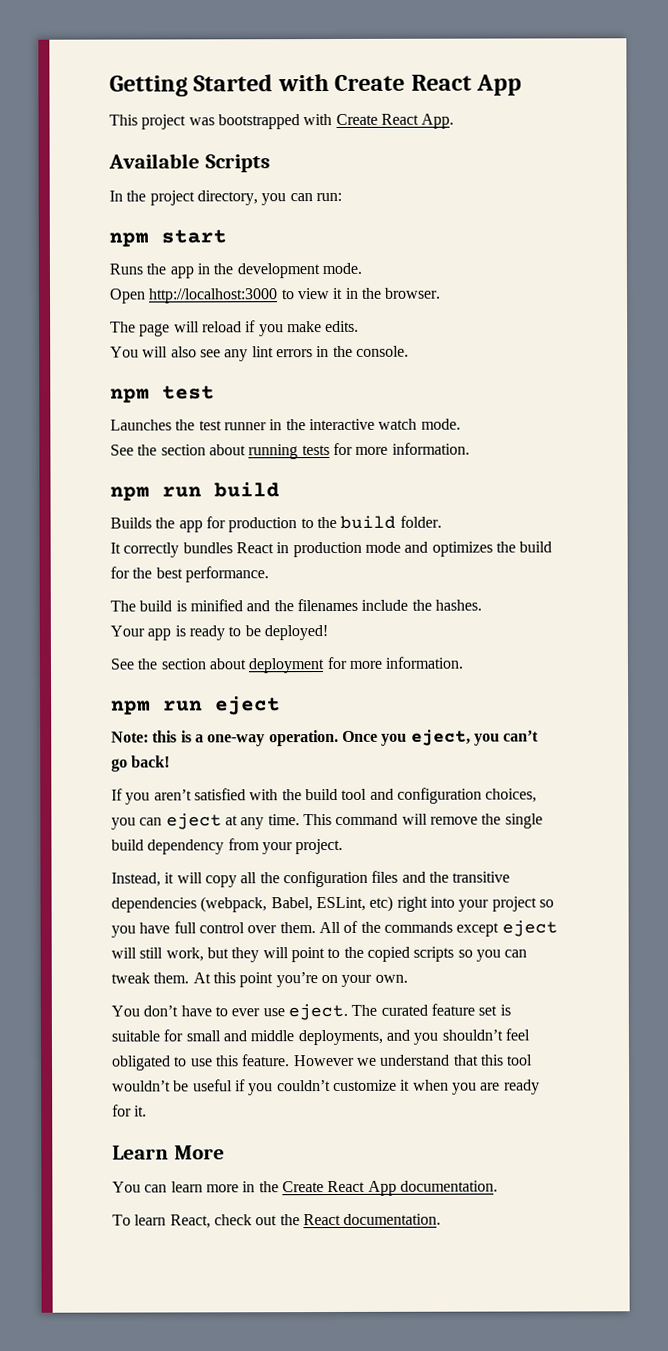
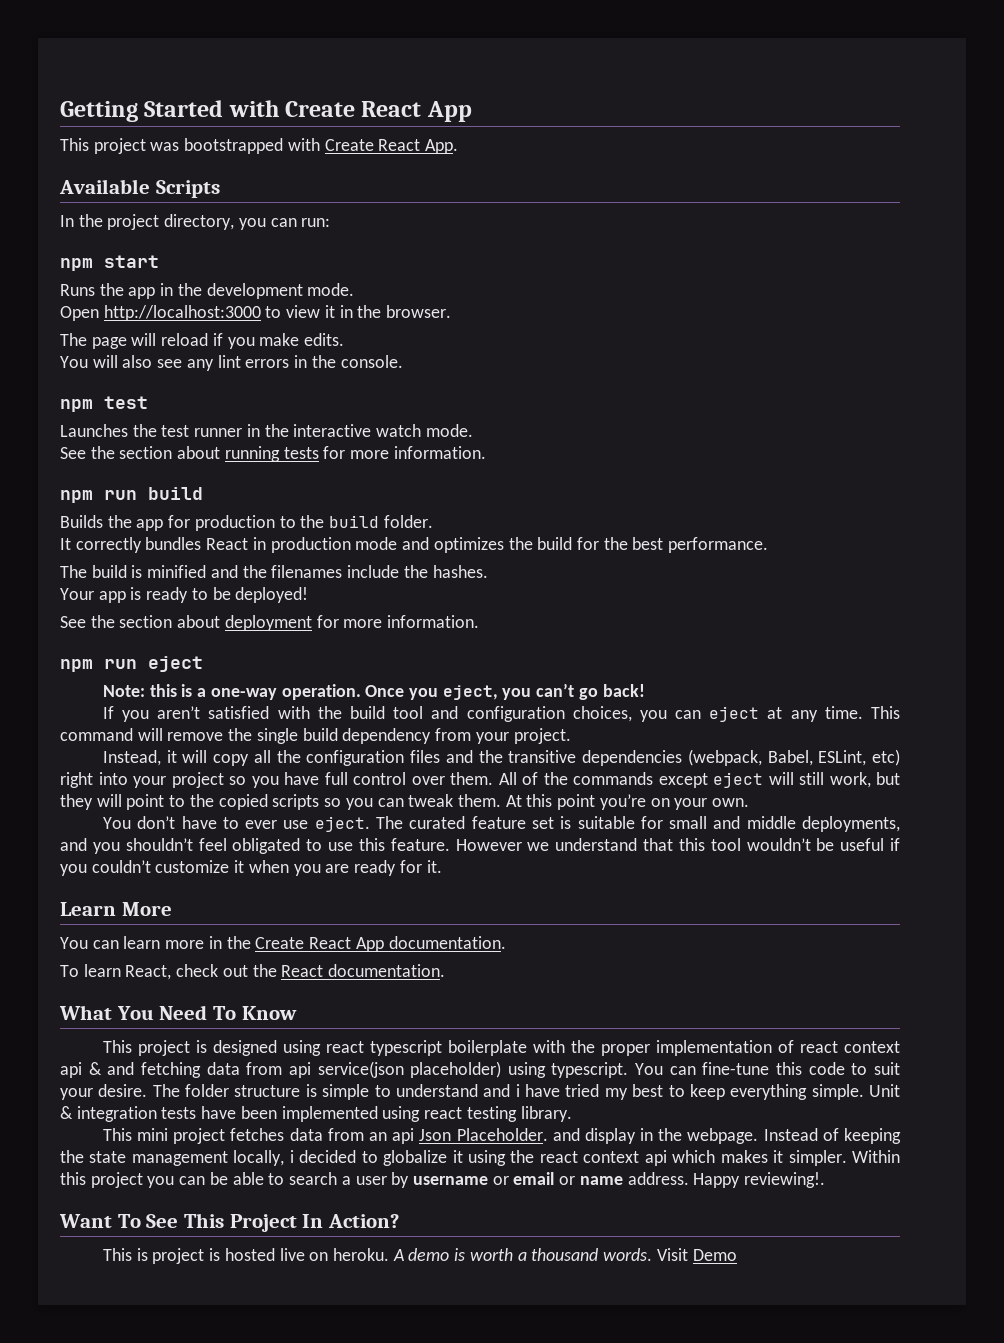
(442, 1219) none -> [59,1005,297,1020] [102,1040,901,1056] [60,1061,900,1078] [60,1084,900,1100] [60,1106,572,1122] [102,1128,902,1144] [60,1150,901,1166] [60,1172,826,1188] [59,1213,400,1232] [102,1248,737,1264] // What You Need To Know // This project is designed using react typescript boilerplate with the proper implementation of react context api & and fetching data from api service(json placeholder) using typescript. You can fine-tune this code to suit your desire. The folder structure is simple to understand and i have tried my best to keep everything simple. Unit & integration tests have been implemented using react testing library. // This mini project fetches data from an api Json Placeholder. and display in the webpage. Instead of keeping the state management locally, i decided to globalize it using the react context api which makes it simpler. Within this project you can be able to search a user by username or email or name address. Happy reviewing!. // Want To See This Project In Action? // This is project is hosted live on heroku. A demo is worth a thousand words. Visit Demo

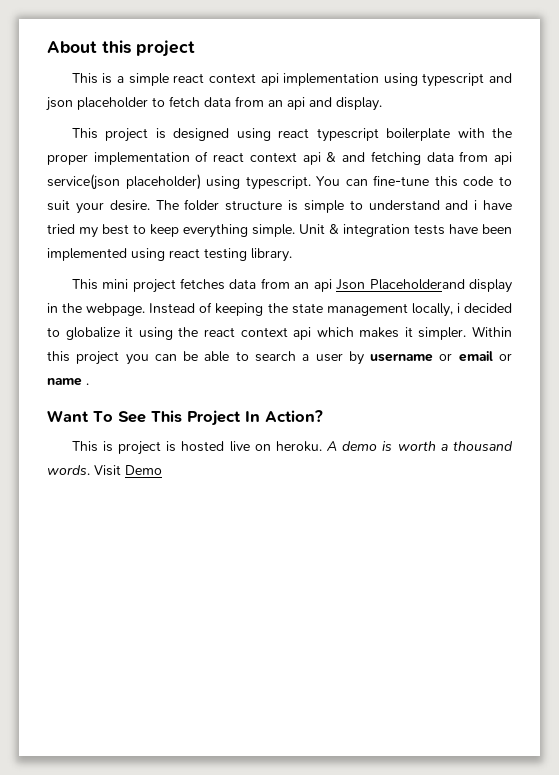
[60,100,472,122] [60,138,459,154] [59,179,220,198] [60,214,331,230] [60,255,159,271] [60,283,355,299] [60,305,452,321] [60,333,345,349] [60,355,403,371] [60,396,148,412] [60,424,473,437] [60,446,486,462] [60,487,203,503] [60,515,433,531] [60,537,769,553] [60,565,488,578] [60,587,309,603] [60,615,480,631] [60,656,203,672] [102,683,645,700] [102,706,901,722] [60,728,571,744] [102,749,900,766] [60,772,900,788] [60,794,750,810] [102,816,901,832] [60,838,901,854] [60,860,442,876] [60,902,172,916] [60,936,506,952] [60,964,446,980] [59,1005,297,1020] Getting Started with Create React App // This project was bootstrapped with Create React App. // Available Scripts // In the project directory, you can run: // npm start // Runs the app in the development mode. // Open http://localhost:3000 to view it in the browser. // The page will reload if you make edits. // You will also see any lint errors in the console. // npm test // Launches the test runner in the interactive watch mode. // See the section about running tests for more information. // npm run build // Builds the app for production to the build folder. // It correctly bundles React in production mode and optimizes the build for the best performance. // The build is minified and the filenames include the hashes. // Your app is ready to be deployed! // See the section about deployment for more information. // npm run eject // Note: this is a one-way operation. Once you eject, you can’t go back! // If you aren’t satisfied with the build tool and configuration choices, you can eject at any time. This command will remove the single build dependency from your project. // Instead, it will copy all the configuration files and the transitive dependencies (webpack, Babel, ESLint, etc) right into your project so you have full control over them. All of the commands except eject will still work, but they will point to the copied scripts so you can tweak them. At this point you’re on your own. // You don’t have to ever use eject. The curated feature set is suitable for small and middle deployments, and you shouldn’t feel obligated to use this feature. However we understand that this tool wouldn’t be useful if you couldn’t customize it when you are ready for it. // Learn More // You can learn more in the Create React App documentation. // To learn React, check out the React documentation. // What You Need To Know -> [47,40,195,57] [71,73,512,87] [46,96,382,111] About this project // This is a simple react context api implementation using typescript and json placeholder to fetch data from an api and display.
[456,1128,580,1141] Placeholder. and -> [369,279,465,290] Placeholderand
[627,1172,826,1188] address. Happy reviewing!. -> [86,383,89,385] .

